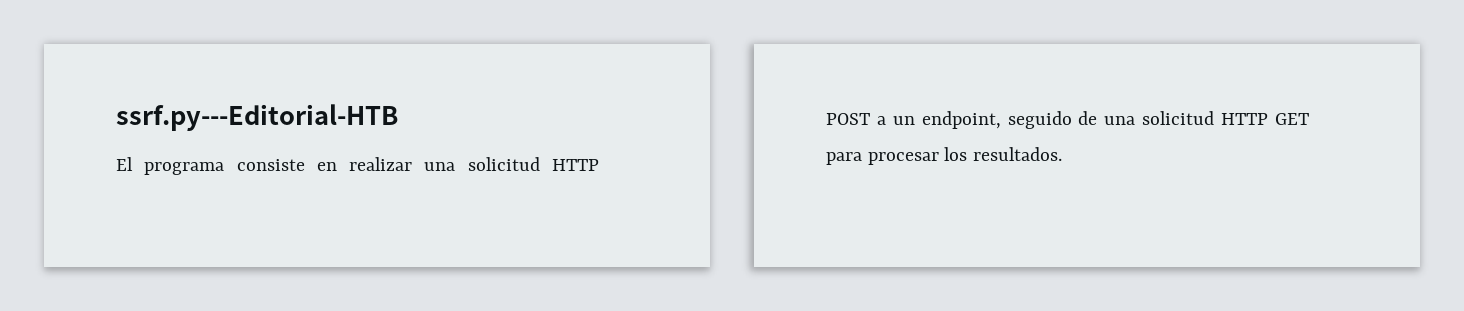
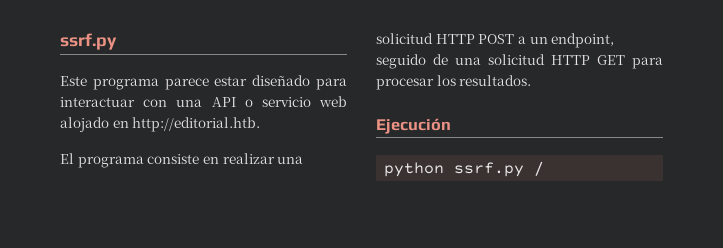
[116,104,398,131] ssrf.py---Editorial-HTB -> [60,33,117,50] [60,75,347,90] [60,96,347,107] [60,117,261,132] ssrf.py // Este programa parece estar diseñado para interactuar con una API o servicio web alojado en http://editorial.htb.
(1063, 154) none -> [376,118,451,134] [384,161,545,177] // Ejecución // python ssrf.py /

